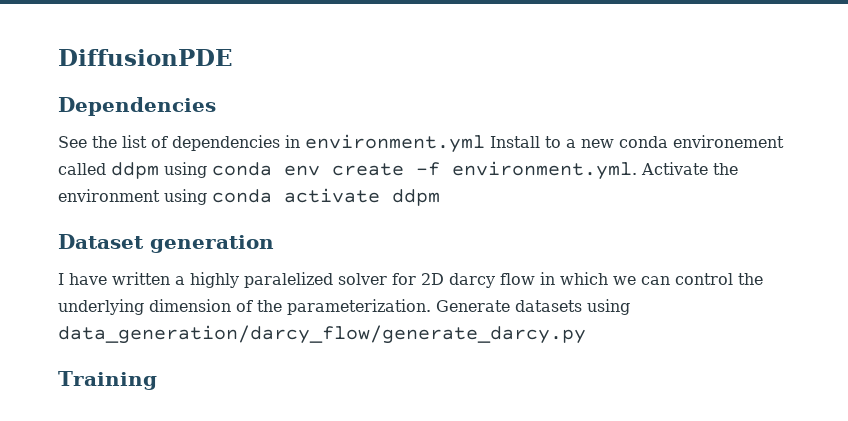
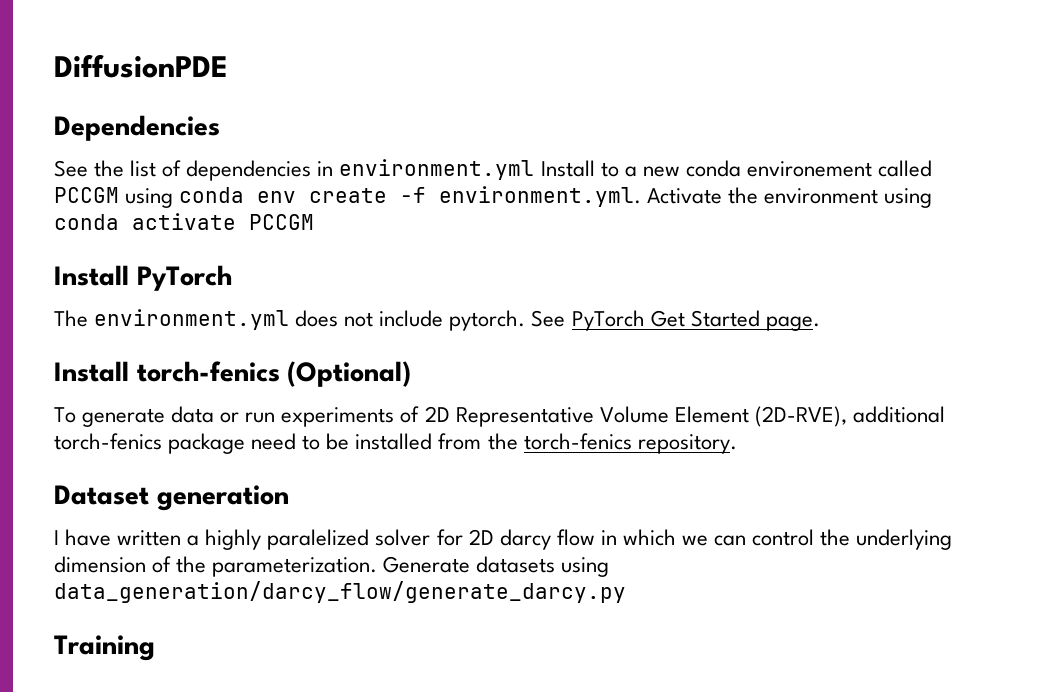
[111,162,159,179] ddpm -> [54,187,119,203] PCCGM
[392,189,440,206] ddpm -> [249,214,314,230] [54,265,232,291] [54,309,820,331] [54,361,412,387] [54,406,945,427] [54,433,737,454] PCCGM // Install PyTorch // The environment.yml does not include pytorch. See PyTorch Get Started page. // Install torch-fenics (Optional) // To generate data or run experiments of 2D Representative Volume Element (2D-RVE), additional torch-fenics package need to be installed from the torch-fenics repository.

